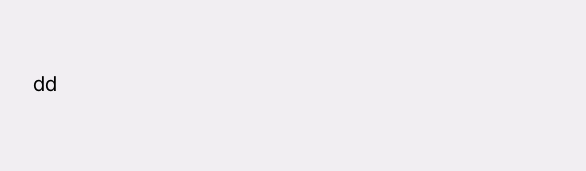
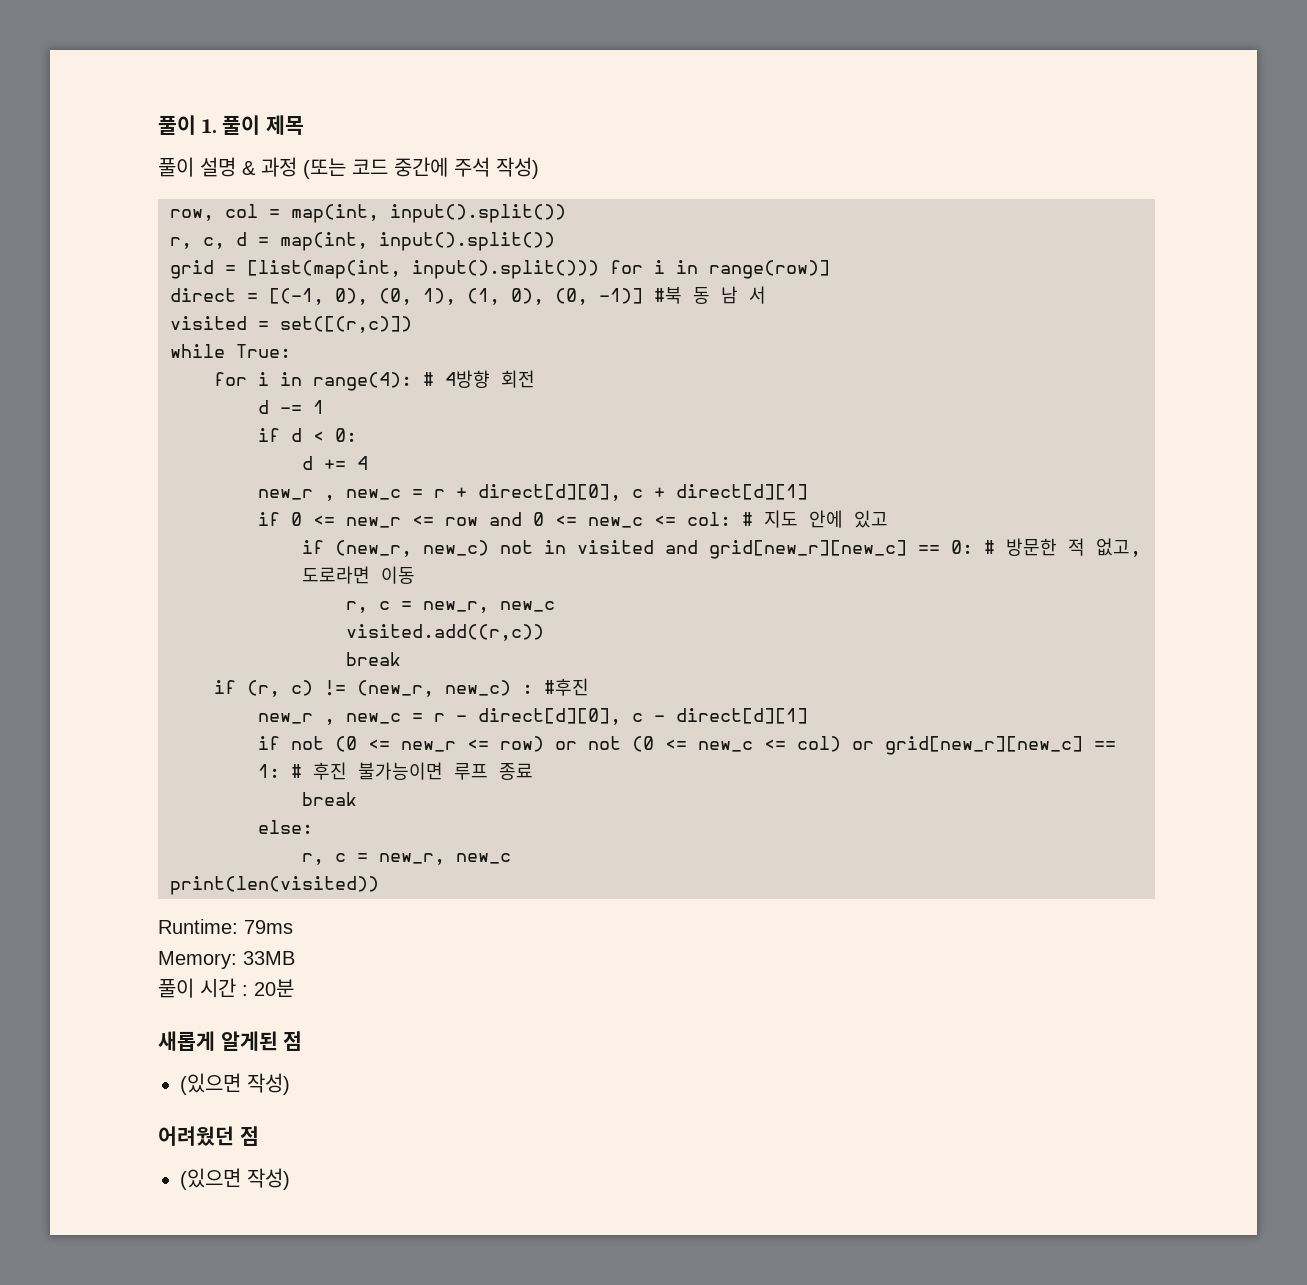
[33,76,57,92] dd -> [158,115,304,135] [158,157,539,179] [170,204,566,223] [170,232,555,251] [170,260,830,279] [170,286,766,305] [170,316,412,333] [170,344,291,358] [214,370,535,391] [258,400,324,414] [258,428,357,442] [302,456,368,470] [258,484,808,501] [258,510,888,528] [302,538,1141,559] [302,566,415,584] [346,601,555,613] [346,624,544,641] [346,652,401,666] [214,678,589,697] [258,708,808,725] [258,736,1116,755] [258,762,533,780] [302,792,357,806] [258,820,313,834] [302,853,511,865] [170,876,379,895] [158,919,293,934] [158,951,295,969] [158,978,294,998] [158,1031,303,1051] [180,1073,290,1095] [158,1126,259,1146] [180,1168,290,1190] 풀이 1. 풀이 제목 // 풀이 설명 & 과정 (또는 코드 중간에 주석 작성) // row, col = map(int, input().split()) // r, c, d = map(int, input().split()) // grid = [list(map(int, input().split())) for i in range(row)] // direct = [(-1, 0), (0, 1), (1, 0), (0, -1)] #북 동 남 서 // visited = set([(r,c)]) // while True: // for i in range(4): # 4방향 회전 // d -= 1 // if d < 0: // d += 4 // new_r , new_c = r + direct[d][0], c + direct[d][1] // if 0 <= new_r <= row and 0 <= new_c <= col: # 지도 안에 있고 // if (new_r, new_c) not in visited and grid[new_r][new_c] == 0: # 방문한 적 없고, 도로라면 이동 // r, c = new_r, new_c // visited.add((r,c)) // break // if (r, c) != (new_r, new_c) : #후진 // new_r , new_c = r - direct[d][0], c - direct[d][1] // if not (0 <= new_r <= row) or not (0 <= new_c <= col) or grid[new_r][new_c] == 1: # 후진 불가능이면 루프 종료 // break // else: // r, c = new_r, new_c // print(len(visited)) // Runtime: 79ms // Memory: 33MB // 풀이 시간 : 20분 // 새롭게 알게된 점 // (있으면 작성) // 어려웠던 점 // (있으면 작성)

